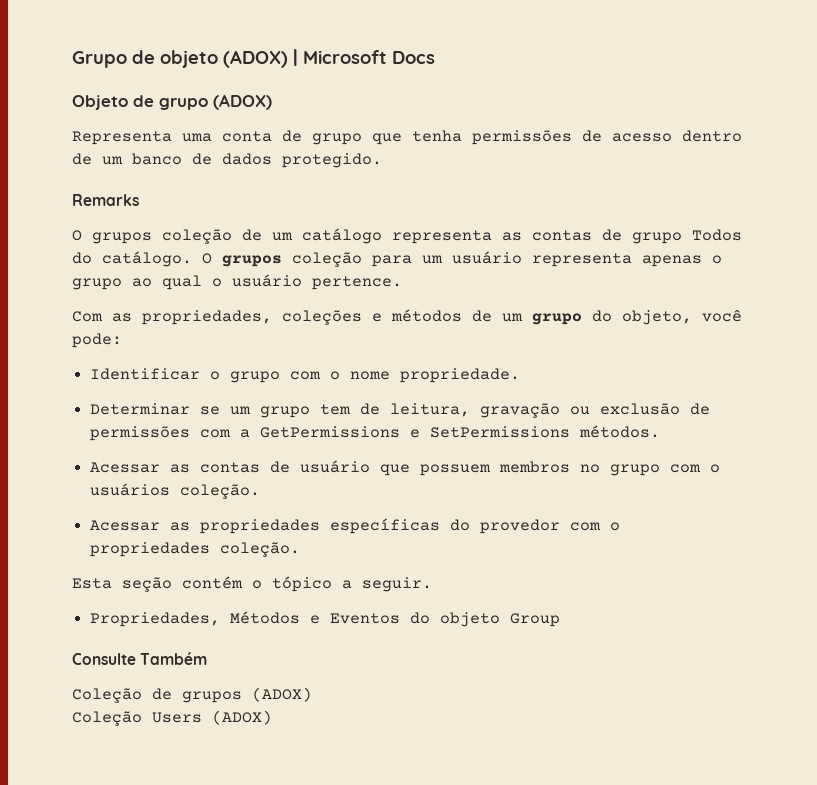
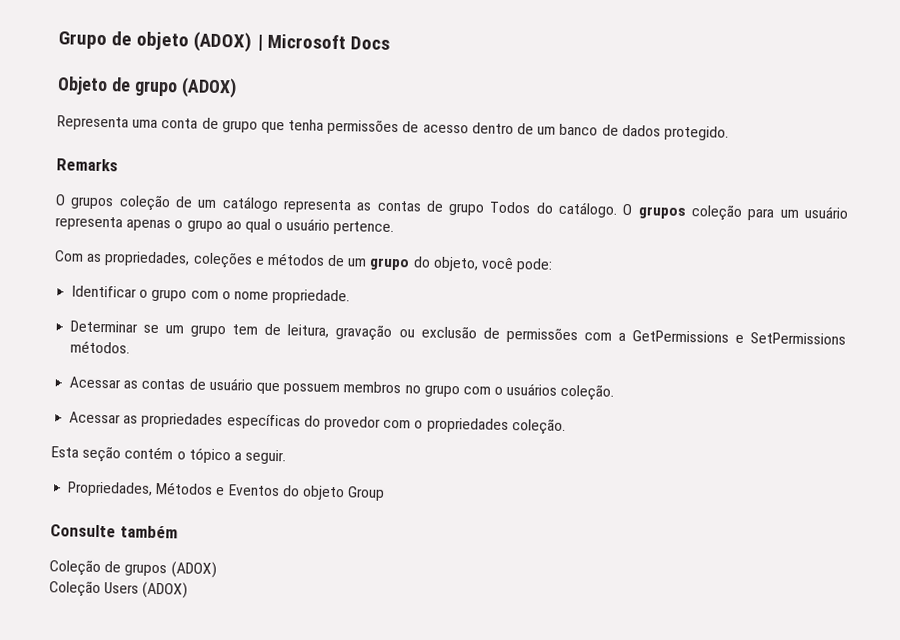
[140,652,208,665] Também -> [119,525,178,539] também

